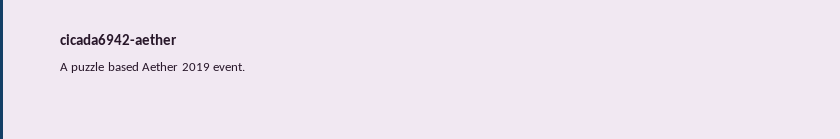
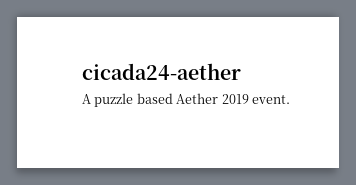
[60,34,177,45] cicada6942-aether -> [82,63,241,80] cicada24-aether

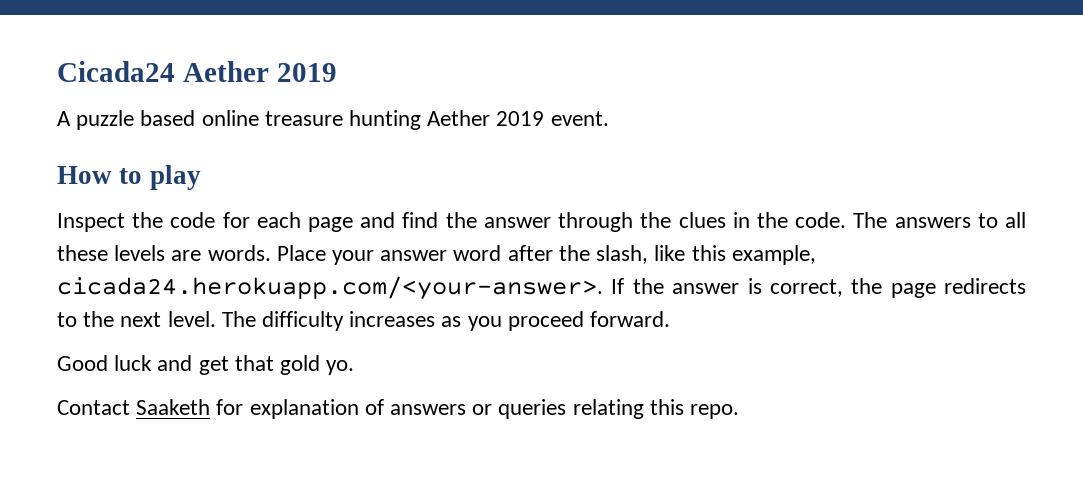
[82,63,241,80] cicada24-aether -> [57,61,337,82] Cicada24 Aether 2019
(173, 98) none -> [201,110,422,130] online treasure hunting
(290, 99) none -> [57,165,201,190] [57,212,1026,232] [57,245,816,265] [57,276,1026,300] [57,311,671,331] [57,355,355,375] [57,399,740,419] // How to play // Inspect the code for each page and find the answer through the clues in the code. The answers to all these levels are words. Place your answer word after the slash, like this example, cicada24.herokuapp.com/<your-answer>. If the answer is correct, the page redirects to the next level. The difficulty increases as you proceed forward. // Good luck and get that gold yo. // Contact Saaketh for explanation of answers or queries relating this repo.

